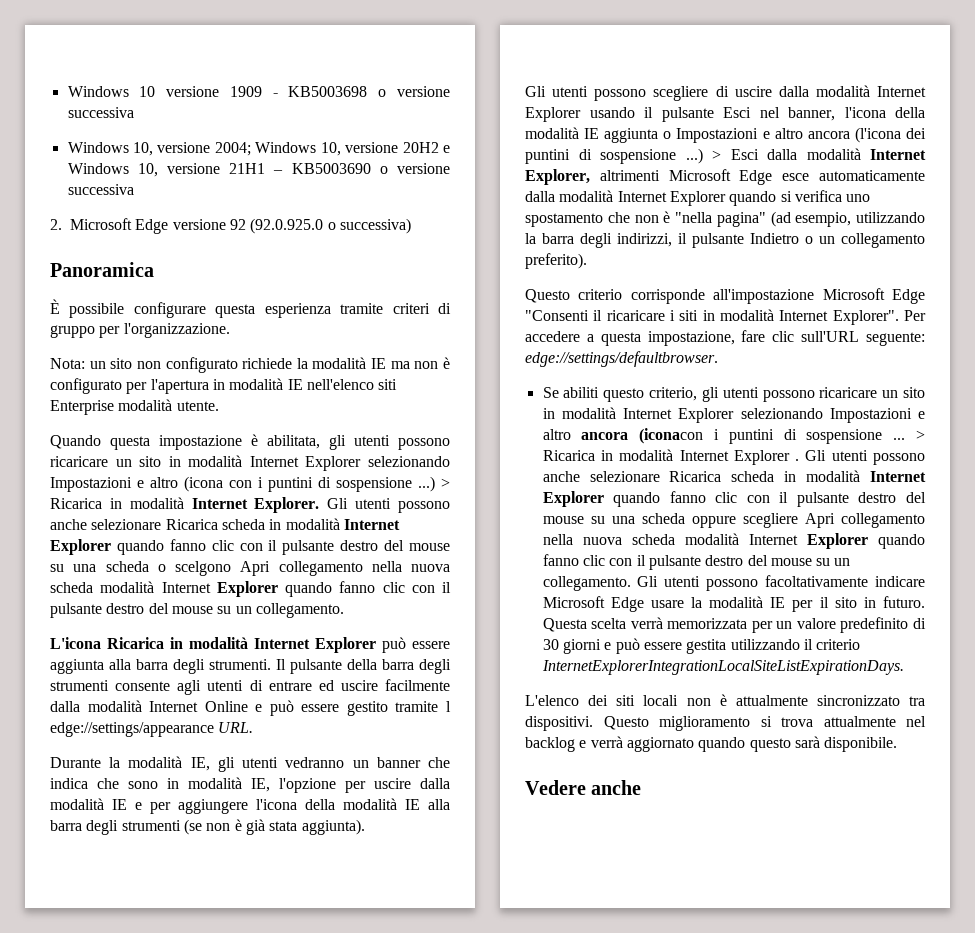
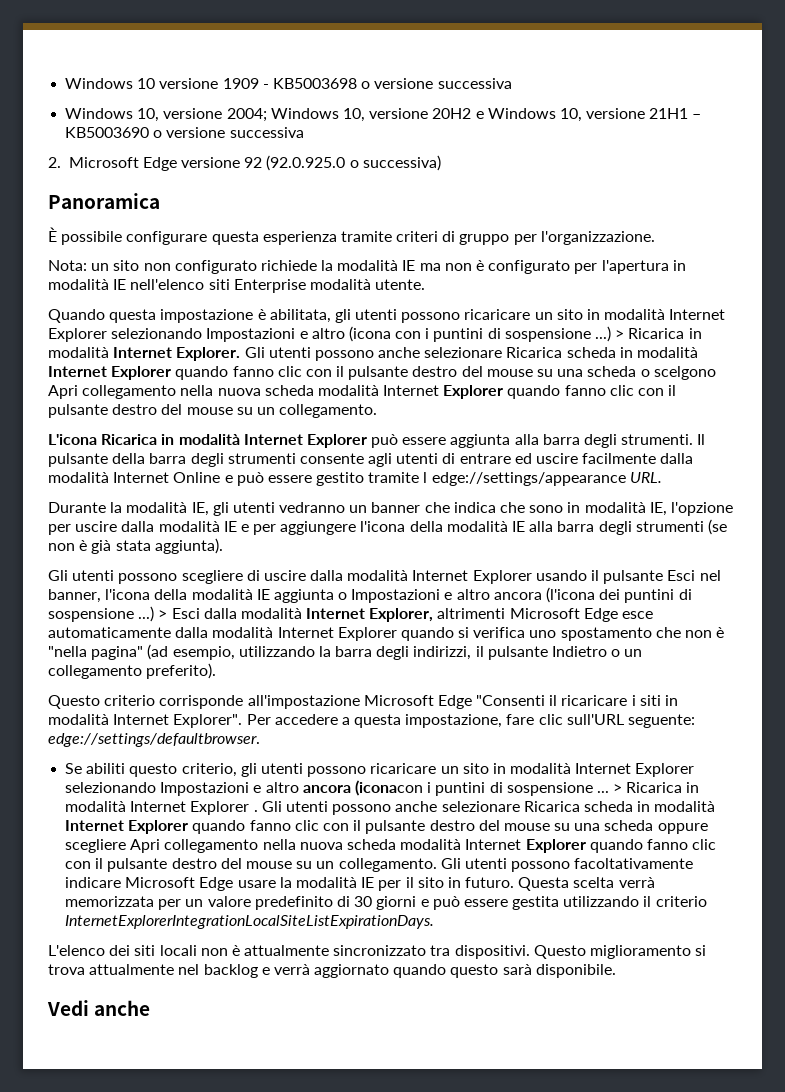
[525,780,586,795] Vedere -> [47,1000,89,1016] Vedi

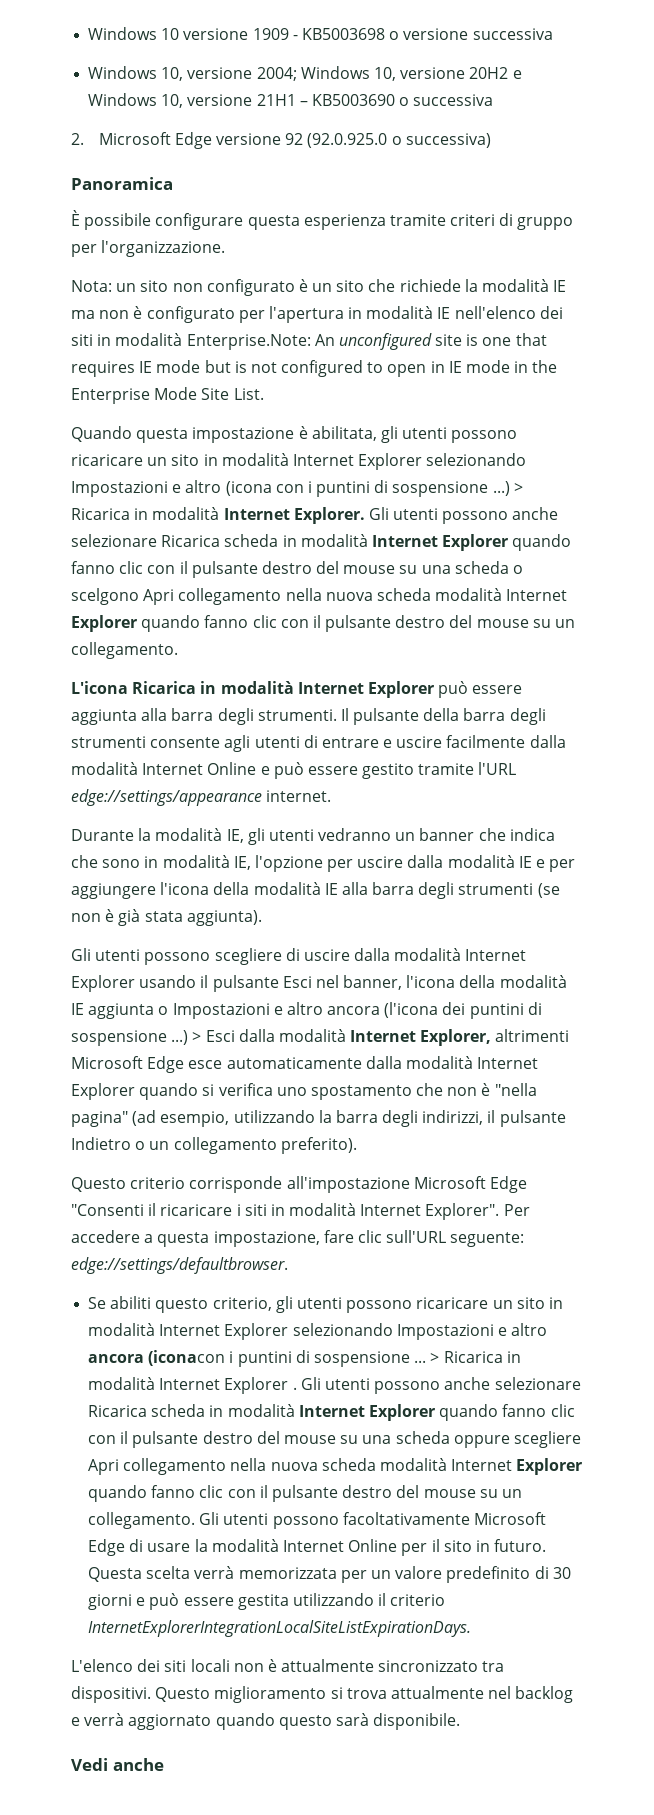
[166,127,226,138] versione -> (410, 101) none
(257, 267) none -> [298,279,396,292] è un sito che
[208,279,426,293] siti Enterprise modalità utente. -> [539,306,563,319] [71,333,547,350] [71,360,558,377] [71,387,264,404] dei siti in modalità Enterprise.Note: An unconfigured site is one that requires IE mode but is not configured to open in IE mode in the Enterprise Mode Site List.
[514,453,532,464] ed -> [383,739,393,748] e
[423,472,662,486] l edge://settings/appearance URL. -> [478,762,517,775] [71,789,332,806] l'URL edge://settings/appearance internet.
[65,877,234,891] indicare Microsoft Edge -> [473,1512,546,1525] [88,1539,144,1556] Microsoft Edge di
[361,877,375,888] IE -> [282,1539,398,1552] Internet Online

